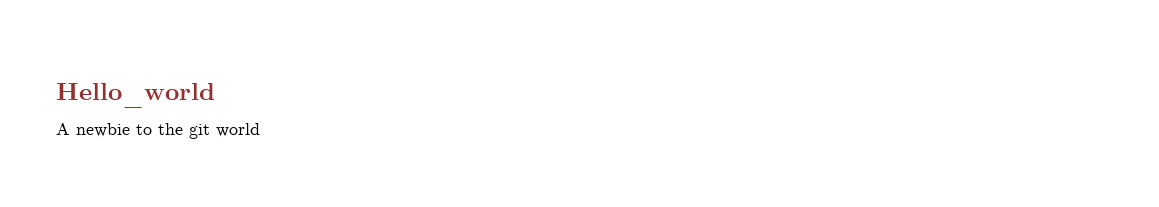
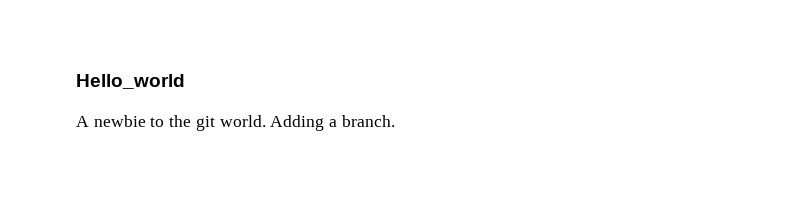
[216,123,260,137] world -> [219,115,395,131] world. Adding a branch.

